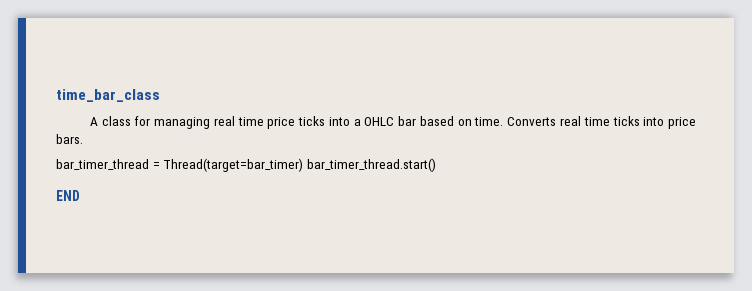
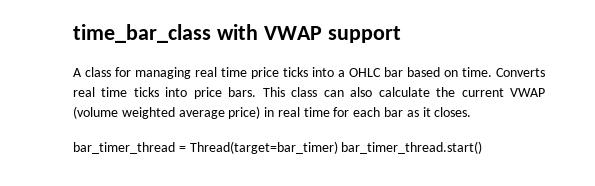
(160, 95) none -> [216,24,401,43] with VWAP support
(83, 139) none -> [262,87,545,97] [73,106,472,119] This class can also calculate the current VWAP (volume weighted average price) in real time for each bar as it closes.
[56,190,80,201] // END -> (483, 147) none

